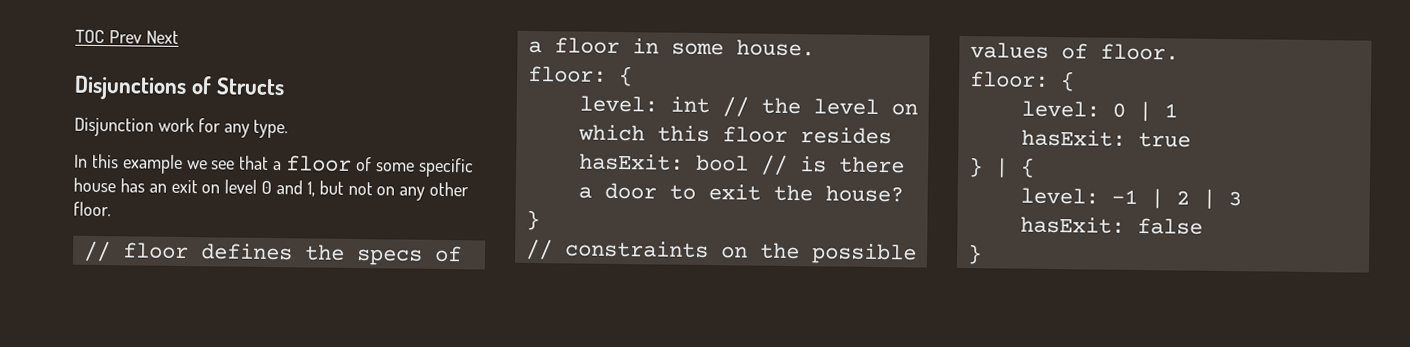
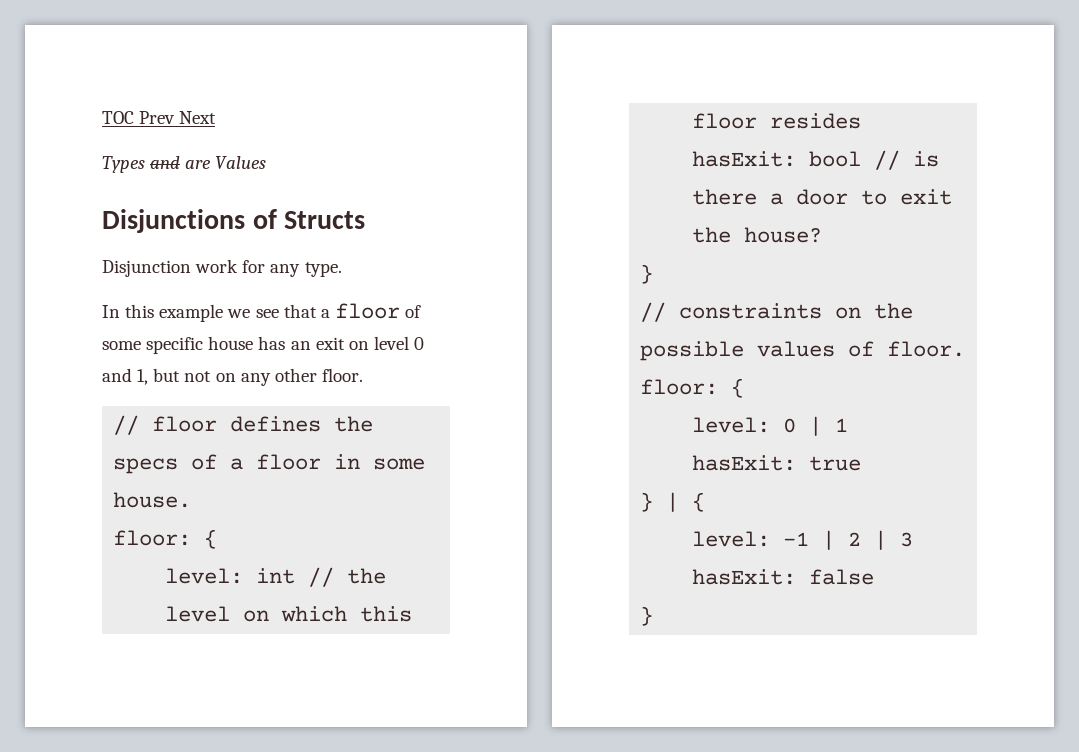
(179, 37) none -> [102,156,267,173] // Types and are Values

